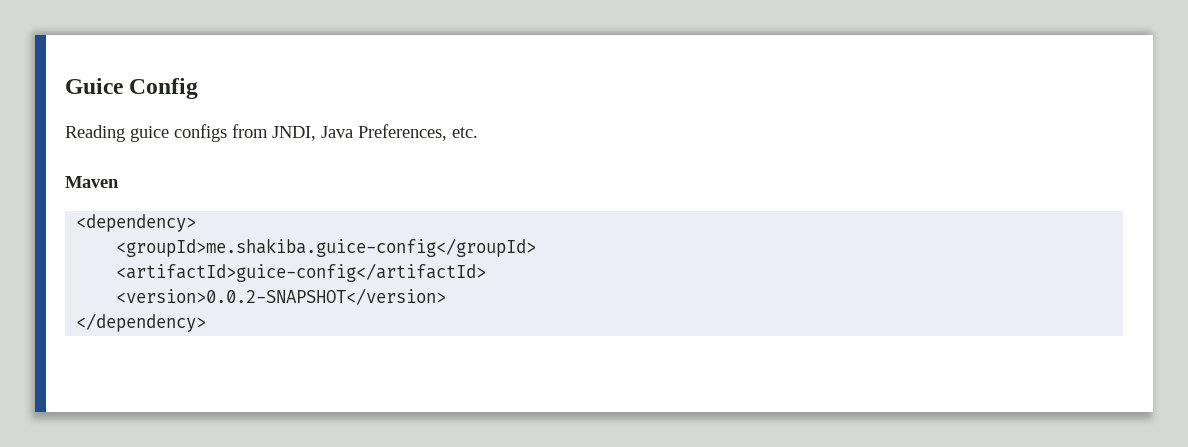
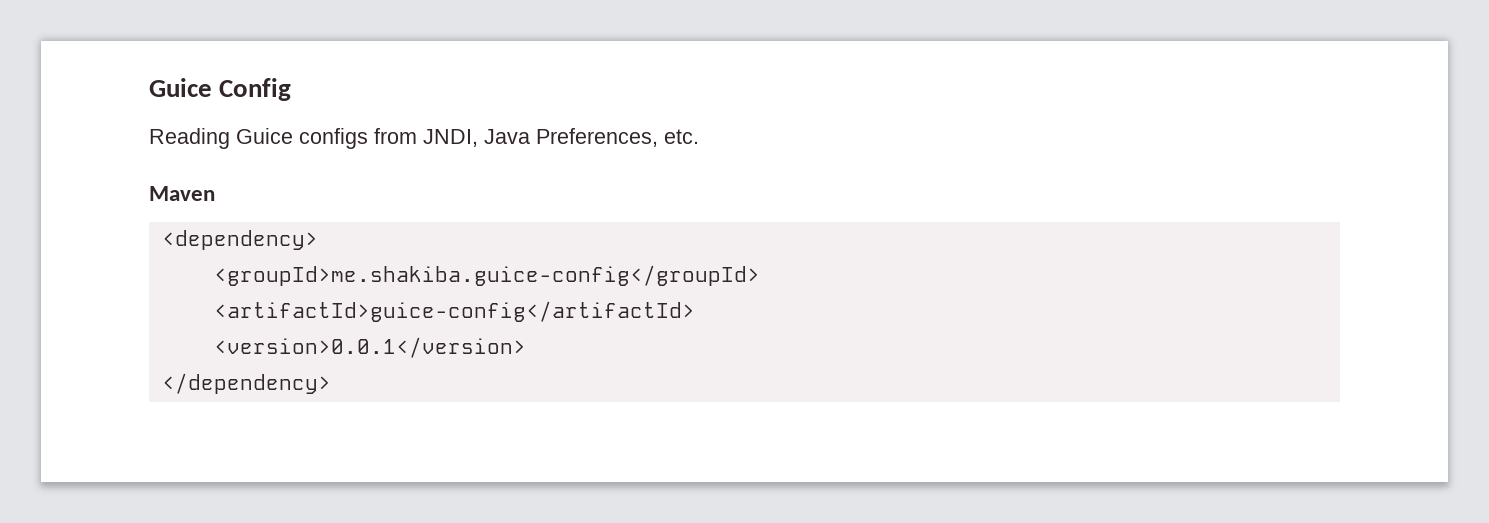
[130,126,169,142] guice -> [236,128,293,144] Guice
[116,288,447,305] <version>0.0.2-SNAPSHOT</version> -> [213,337,526,358] <version>0.0.1</version>

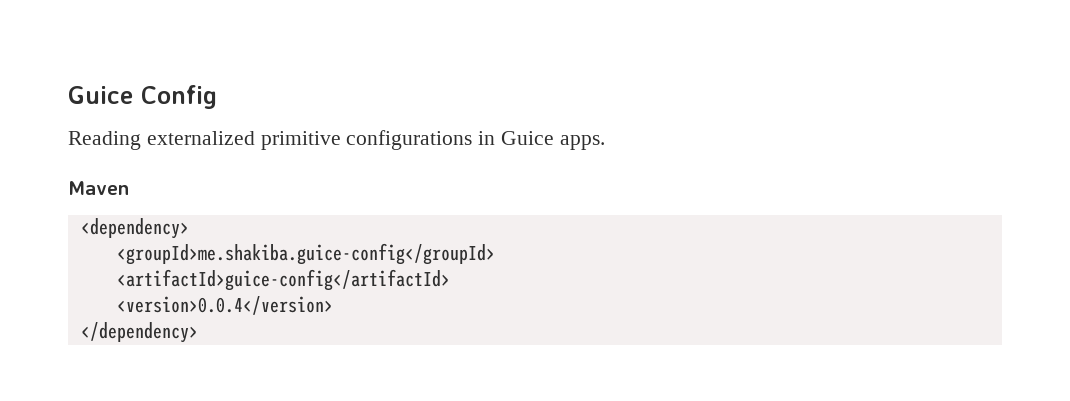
[236,128,699,149] Guice configs from JNDI, Java Preferences, etc. -> [146,130,605,150] externalized primitive configurations in Guice apps.
[213,337,526,358] <version>0.0.1</version> -> [116,296,333,315] <version>0.0.4</version>

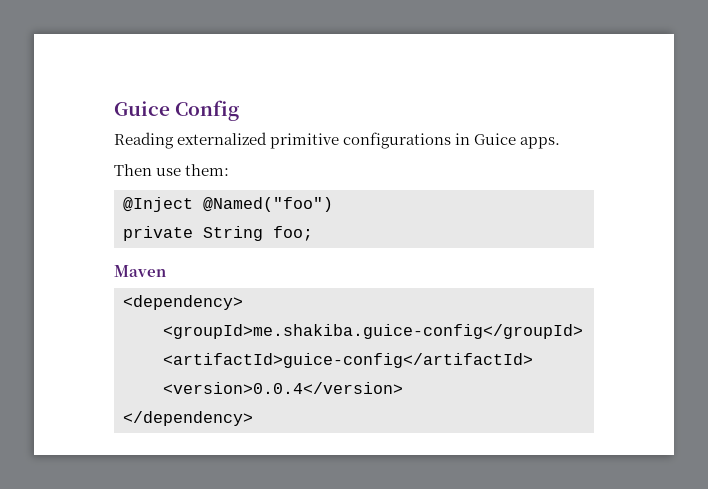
(605, 142) none -> [114,164,230,176] [123,197,333,212] [123,226,313,241] // Then use them: // @Inject @Named("foo") // private String foo;

